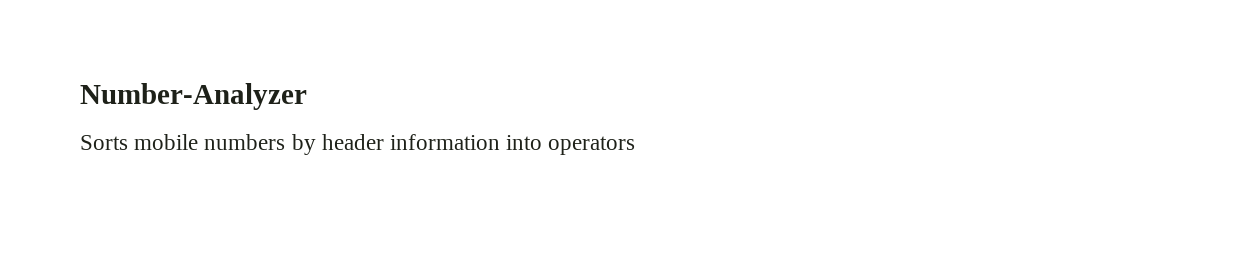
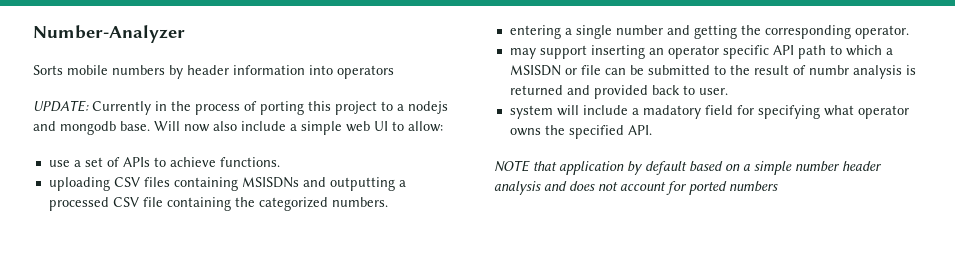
(636, 145) none -> [33,100,448,115] [33,121,443,135] [48,157,280,167] [48,177,406,191] [48,197,388,211] [509,25,909,39] [509,45,893,59] [509,65,916,79] [509,85,728,99] [509,105,909,119] [509,125,652,139] [494,160,882,175] [494,181,778,195] // UPDATE: Currently in the process of porting this project to a nodejs and mongodb base. Will now also include a simple web UI to allow: // use a set of APIs to achieve functions. // uploading CSV files containing MSISDNs and outputting a processed CSV file containing the categorized numbers. // entering a single number and getting the corresponding operator. // may support inserting an operator specific API path to which a MSISDN or file can be submitted to the result of numbr analysis is returned and provided back to user. // system will include a madatory field for specifying what operator owns the specified API. // NOTE that application by default based on a simple number header analysis and does not account for ported numbers

